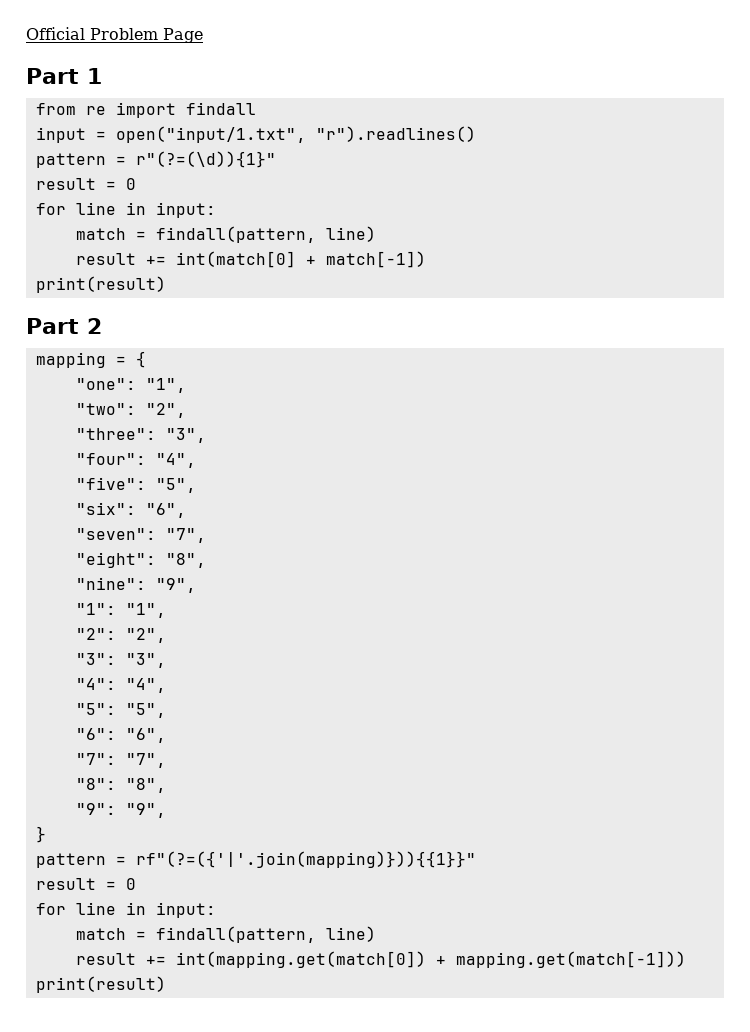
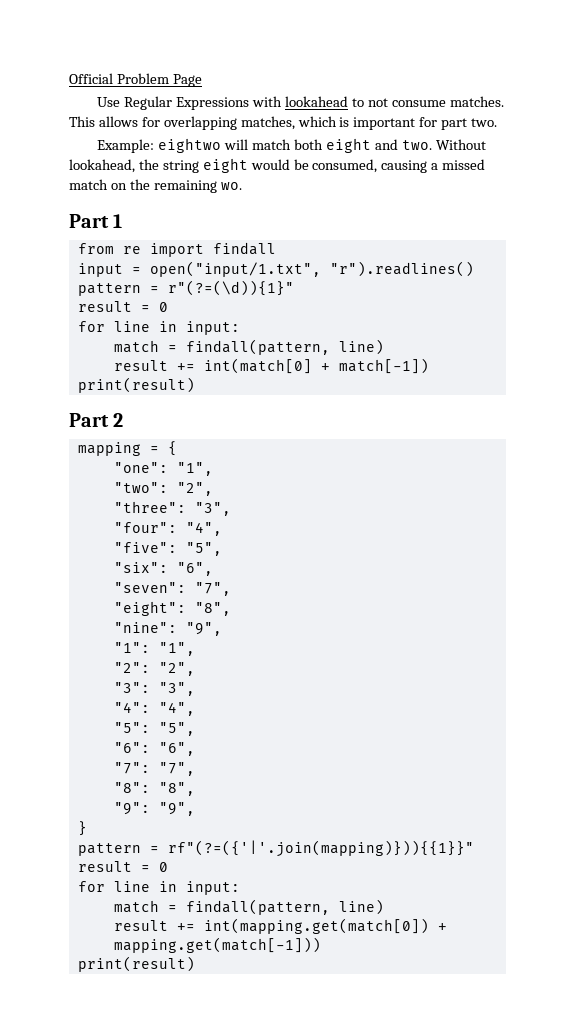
(203, 35) none -> [97,96,504,110] [69,116,498,130] [97,138,486,153] [69,158,486,173] [69,179,242,193] // Use Regular Expressions with lookahead to not consume matches. This allows for overlapping matches, which is important for part two. // Example: eightwo will match both eight and two. Without lookahead, the string eight would be consumed, causing a missed match on the remaining wo.

